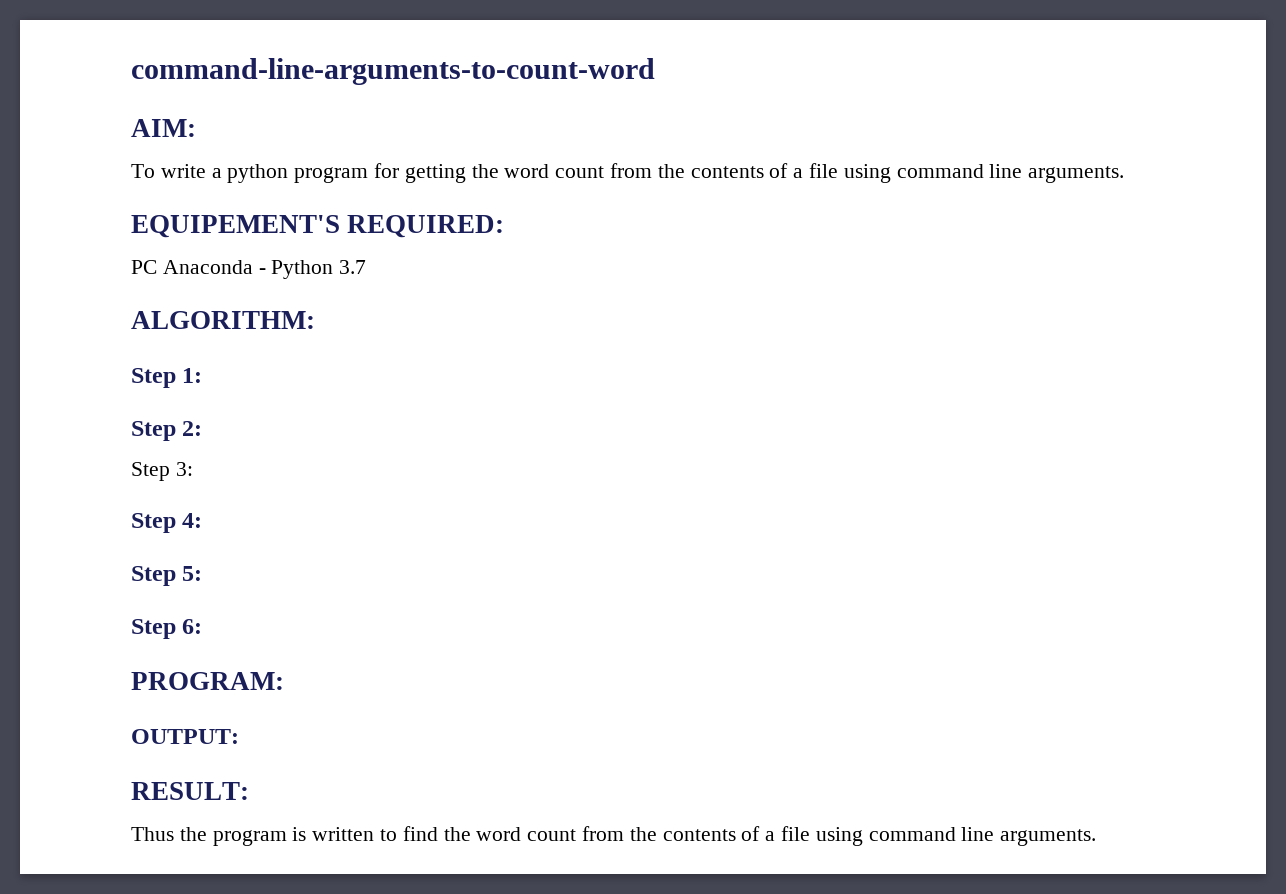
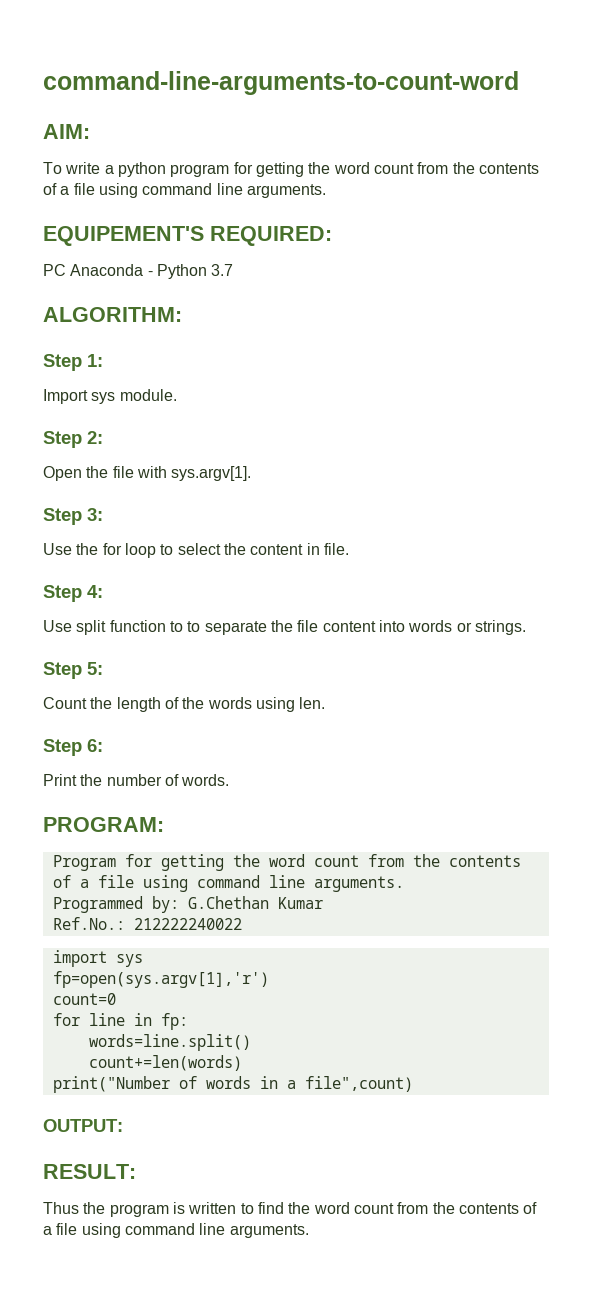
(203, 375) none -> [43,389,177,404] // Import sys module.
[131,462,193,481] [131,513,203,533] [131,566,203,586] [131,619,203,639] [131,672,284,690] Step 3: // Step 4: // Step 5: // Step 6: // PROGRAM: -> [43,466,252,481] [43,508,103,525] [43,543,349,558] [43,585,103,602] [43,620,526,635] [43,662,103,679] [43,697,326,712] [43,739,103,756] [43,774,230,786] [43,817,164,832] [52,854,521,871] [52,875,404,892] [52,896,323,913] [52,917,242,930] [52,950,143,967] [52,971,269,988] [52,993,116,1005] [52,1013,188,1030] [88,1034,251,1051] [88,1055,242,1071] [52,1076,413,1093] Open the file with sys.argv[1]. // Step 3: // Use the for loop to select the content in file. // Step 4: // Use split function to to separate the file content into words or strings. // Step 5: // Count the length of the words using len. // Step 6: // Print the number of words. // PROGRAM: // Program for getting the word count from the contents of a file using command line arguments. // Programmed by: G.Chethan Kumar // Ref.No.: 212222240022 // import sys // fp=open(sys.argv[1],'r') // count=0 // for line in fp: // words=line.split() // count+=len(words) // print("Number of words in a file",count)

